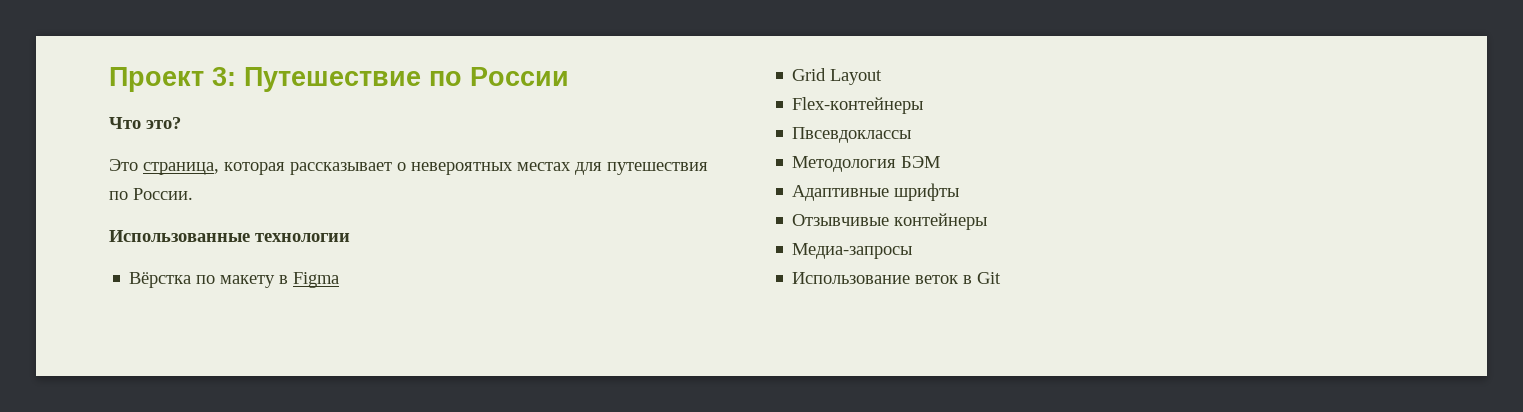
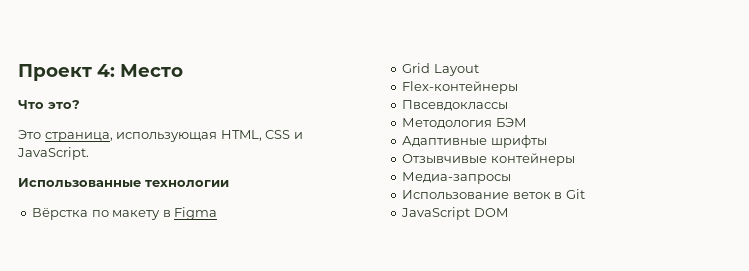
[212,67,569,92] 3: Путешествие по России -> [97,64,183,77] 4: Место
[224,162,708,175] [109,188,193,200] которая рассказывает о невероятных местах для путешествия по России. -> [116,130,303,142] [17,147,89,160] использующая HTML, CSS и JavaScript.
(1002, 278) none -> [401,207,508,220] // JavaScript DOM

